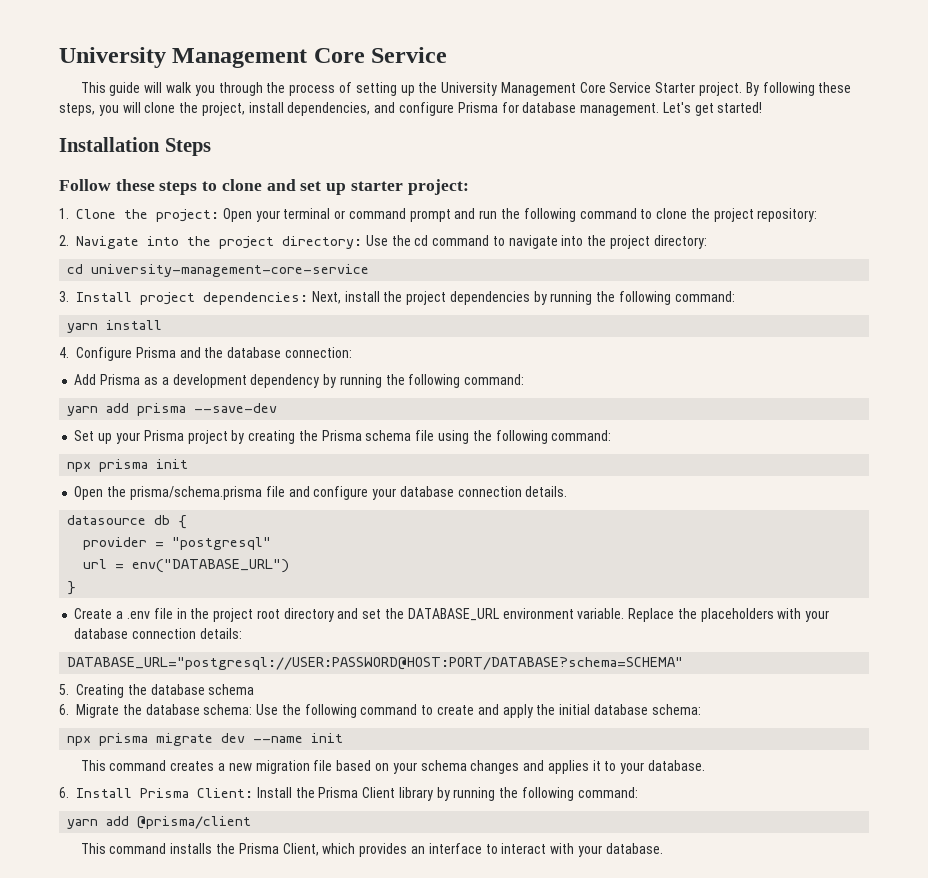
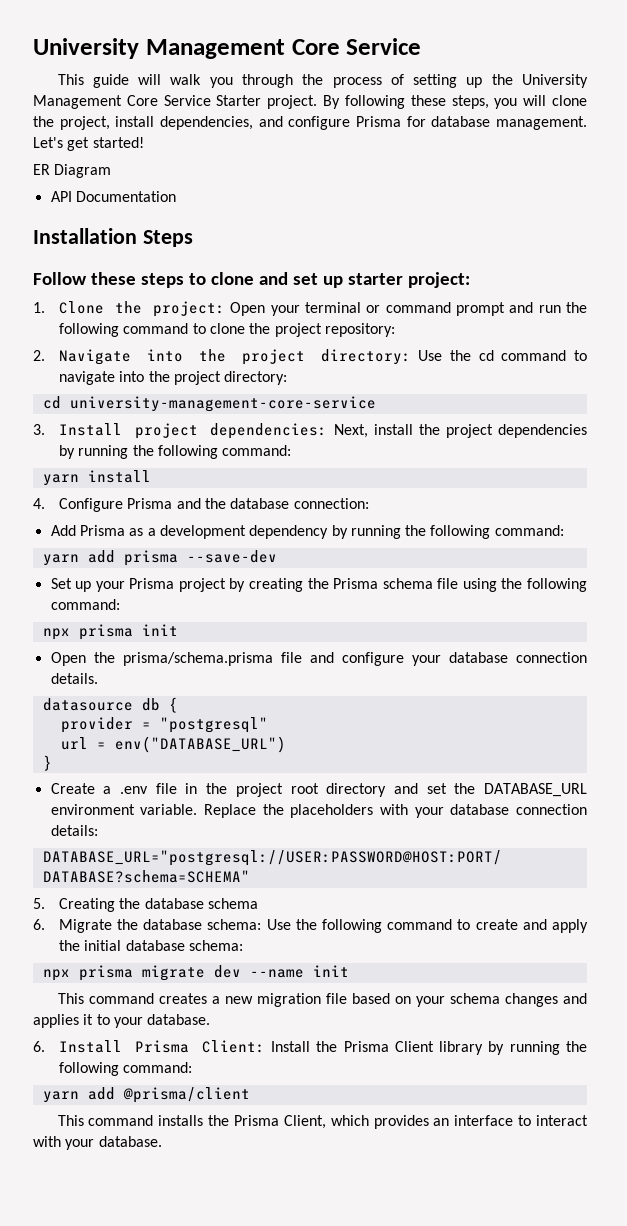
(763, 107) none -> [33,164,112,178] [50,191,176,202] // ER Diagram // API Documentation

